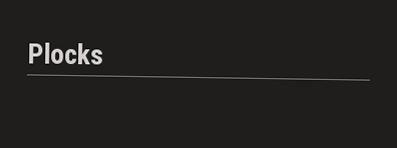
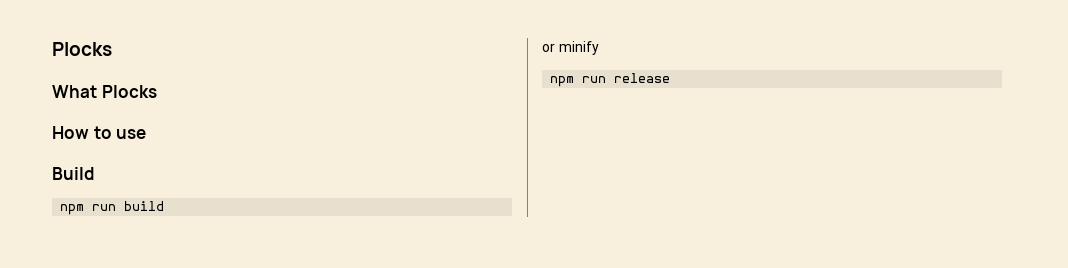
[27,42,104,65] Plocks -> [52,42,112,56] [52,85,157,98] [52,126,147,139] [52,167,94,180] [60,201,165,215] [542,41,599,55] [550,73,671,87] Plocks // What Plocks // How to use // Build // npm run build // or minify // npm run release

